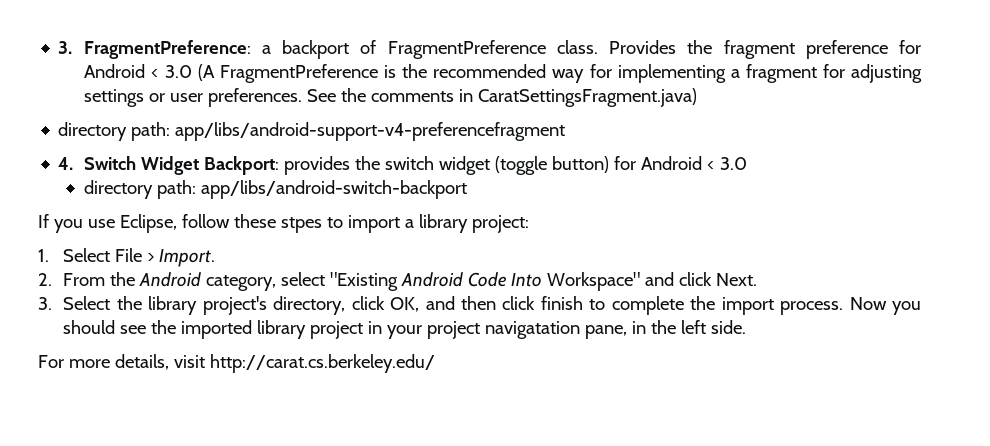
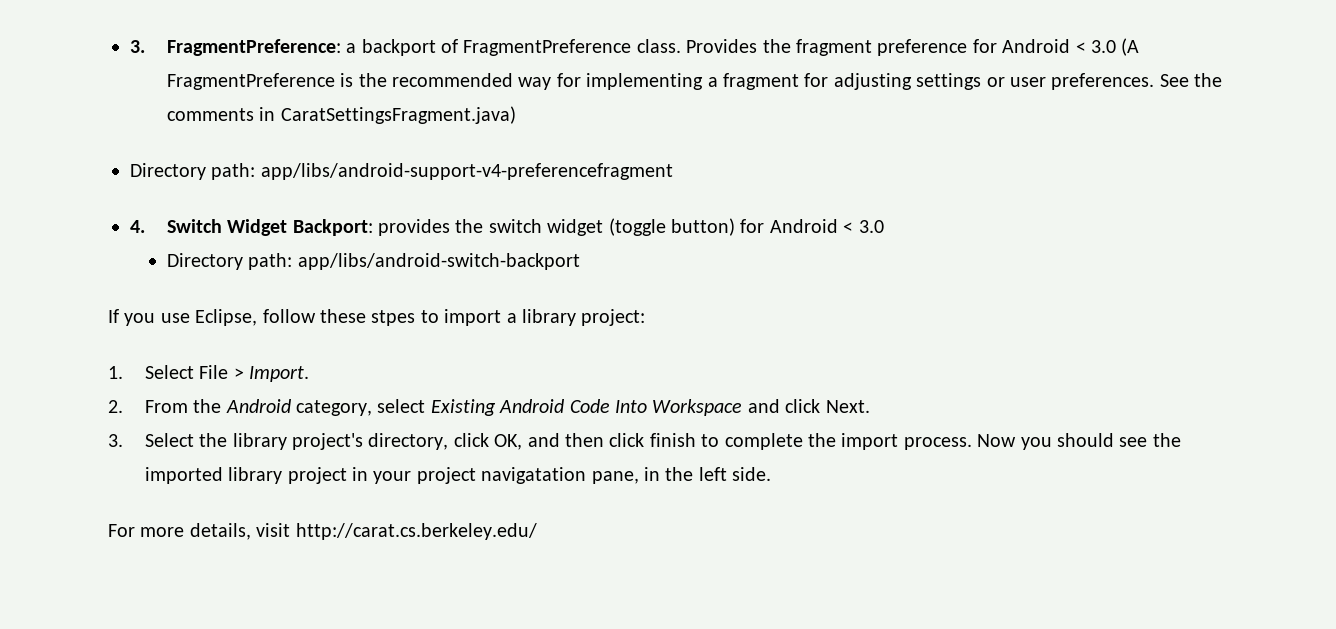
[58,122,128,141] directory -> [130,163,206,180] Directory
[83,180,153,199] directory -> [166,253,243,270] Directory
[330,272,399,291] "Existing -> [430,399,496,416] Existing
[547,272,641,291] Workspace" -> [652,399,743,416] Workspace

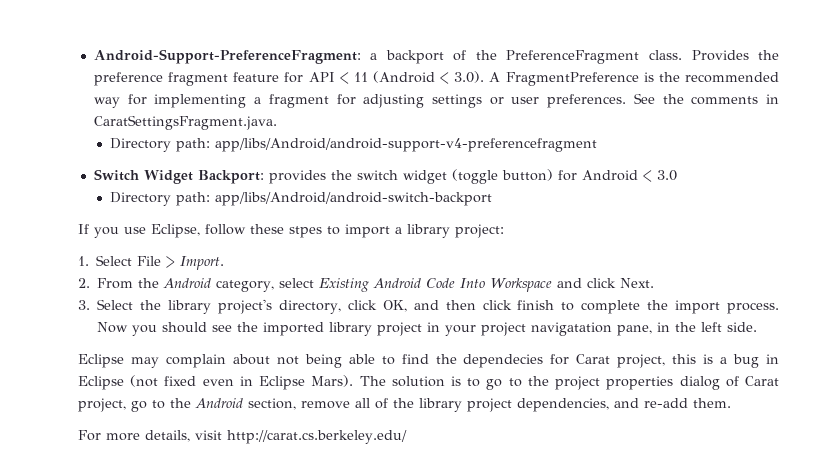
[130,39,341,56] 3. FragmentPreference: -> [93,49,361,64] Android-Support-PreferenceFragment:
[463,39,632,56] FragmentPreference -> [475,50,640,64] the PreferenceFragment
[796,38,1140,56] fragment preference for Android < 3.0 (A -> [93,71,501,86] preference fragment feature for API < 11 (Android < 3.0). A
[280,106,516,124] [130,163,673,180] [130,220,145,233] CaratSettingsFragment.java) // Directory path: app/libs/android-support-v4-preferencefragment // 4. -> [93,115,277,130] [110,138,598,152] CaratSettingsFragment.java. // Directory path: app/libs/Android/android-support-v4-preferencefragment //
[297,253,580,270] app/libs/android-switch-backport -> [215,192,493,206] app/libs/Android/android-switch-backport
(772, 474) none -> [78,354,780,368] [78,375,779,390] [78,398,731,412] // Eclipse may complain about not being able to find the dependecies for Carat project, this is a bug in Eclipse (not fixed even in Eclipse Mars). The solution is to go to the project properties dialog of Carat project, go to the Android section, remove all of the library project dependencies, and re-add them.

